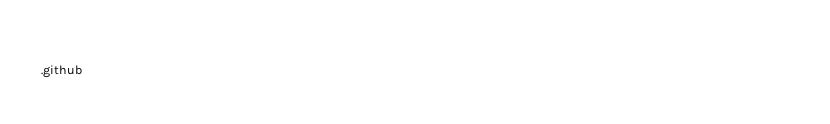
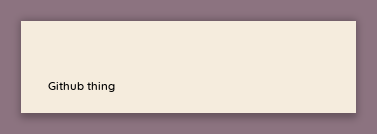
[41,65,82,78] .github -> [48,82,116,92] Github thing

